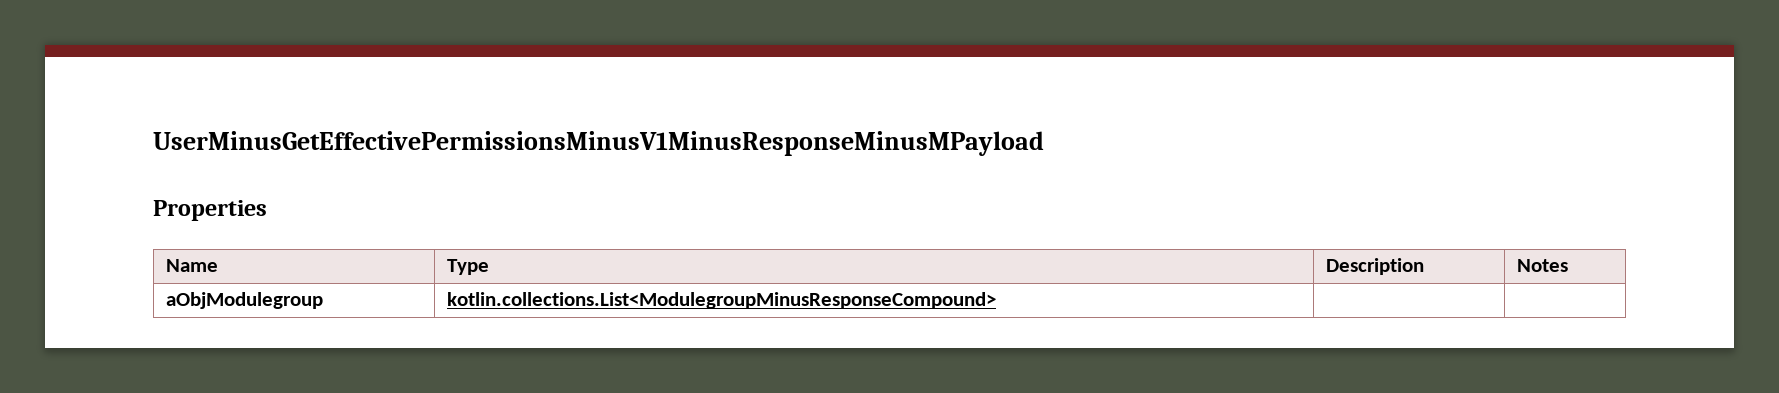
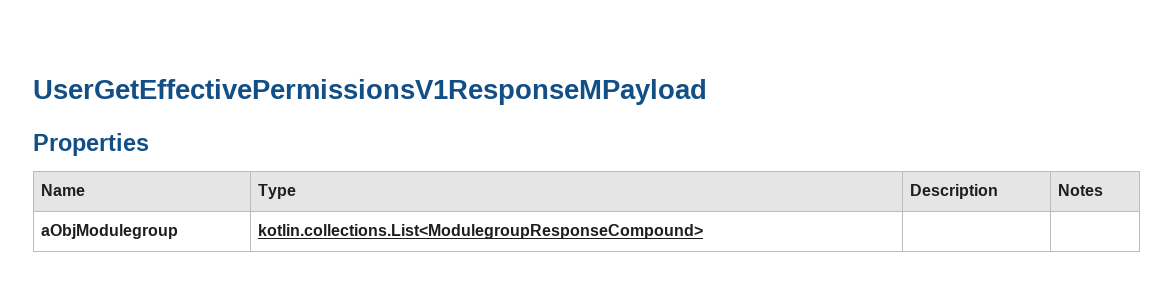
[153,131,1044,156] UserMinusGetEffectivePermissionsMinusV1MinusResponseMinusMPayload -> [33,79,707,105] UserGetEffectivePermissionsV1ResponseMPayload
[447,292,997,309] kotlin.collections.List<ModulegroupMinusResponseCompound> -> [258,224,704,239] kotlin.collections.List<ModulegroupResponseCompound>

